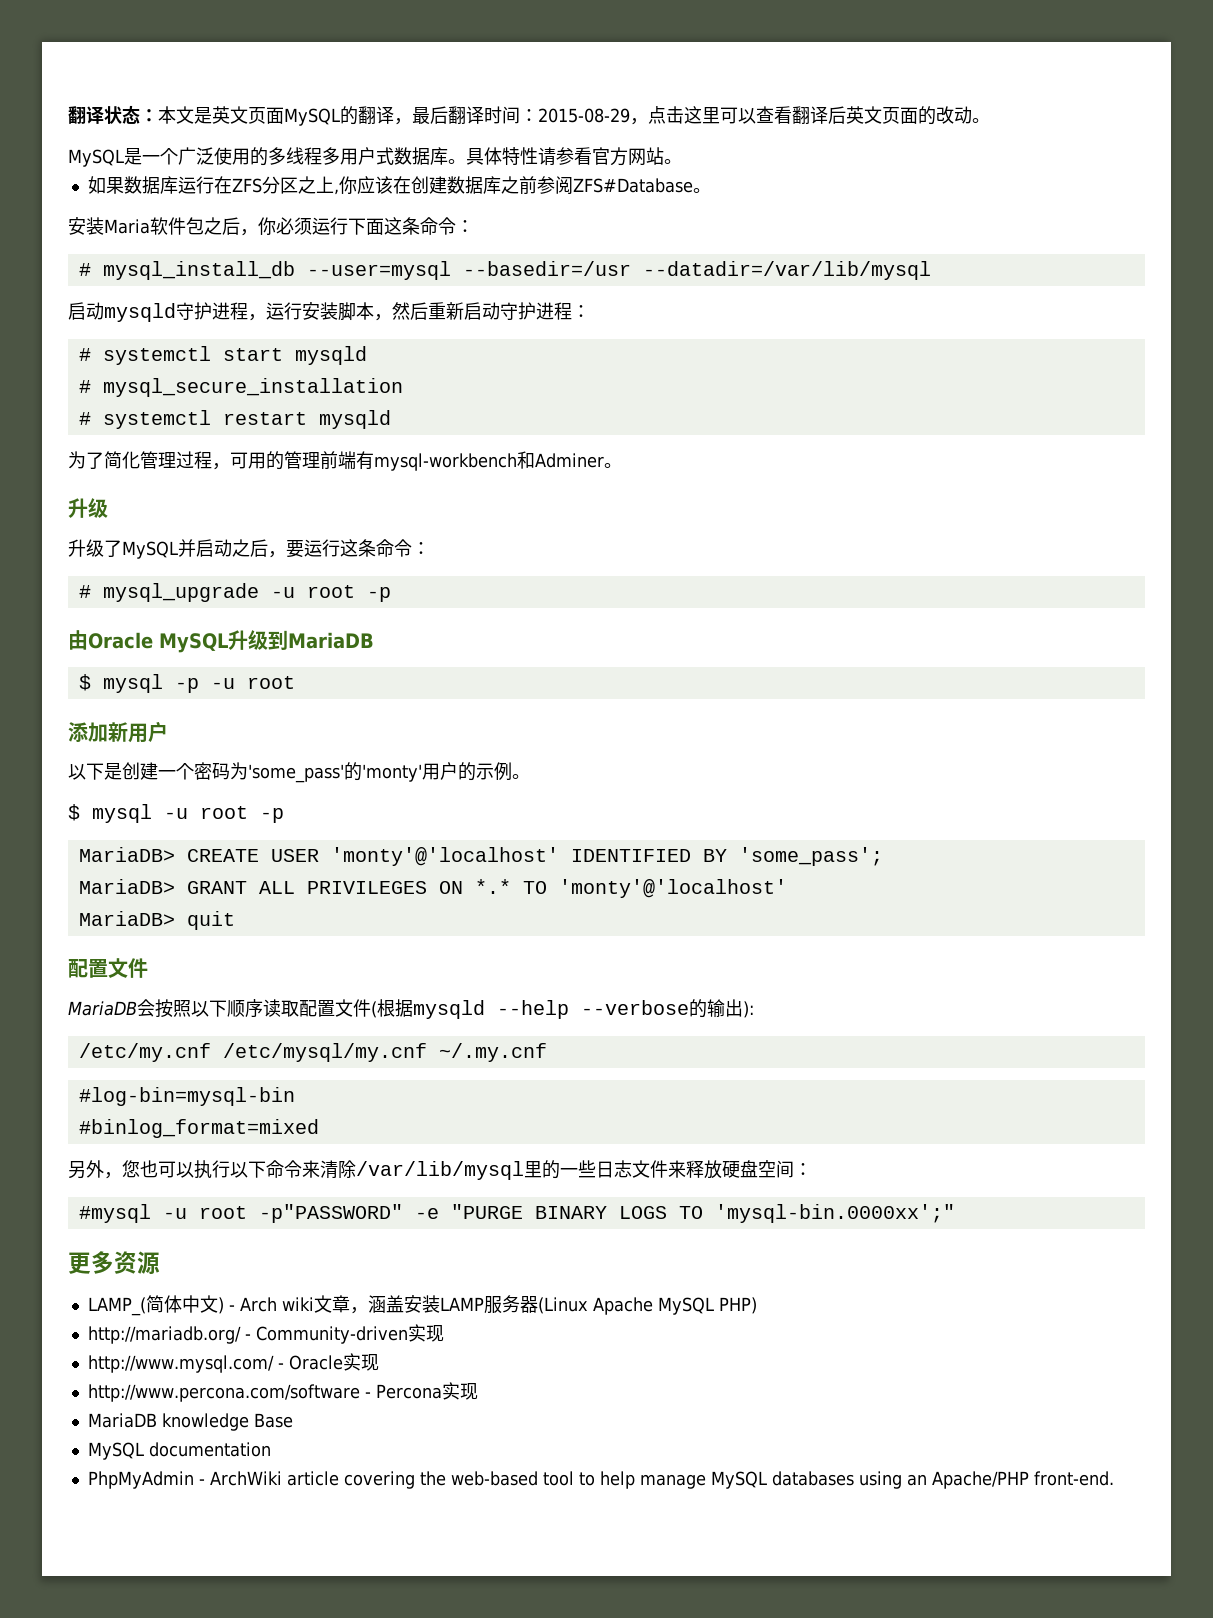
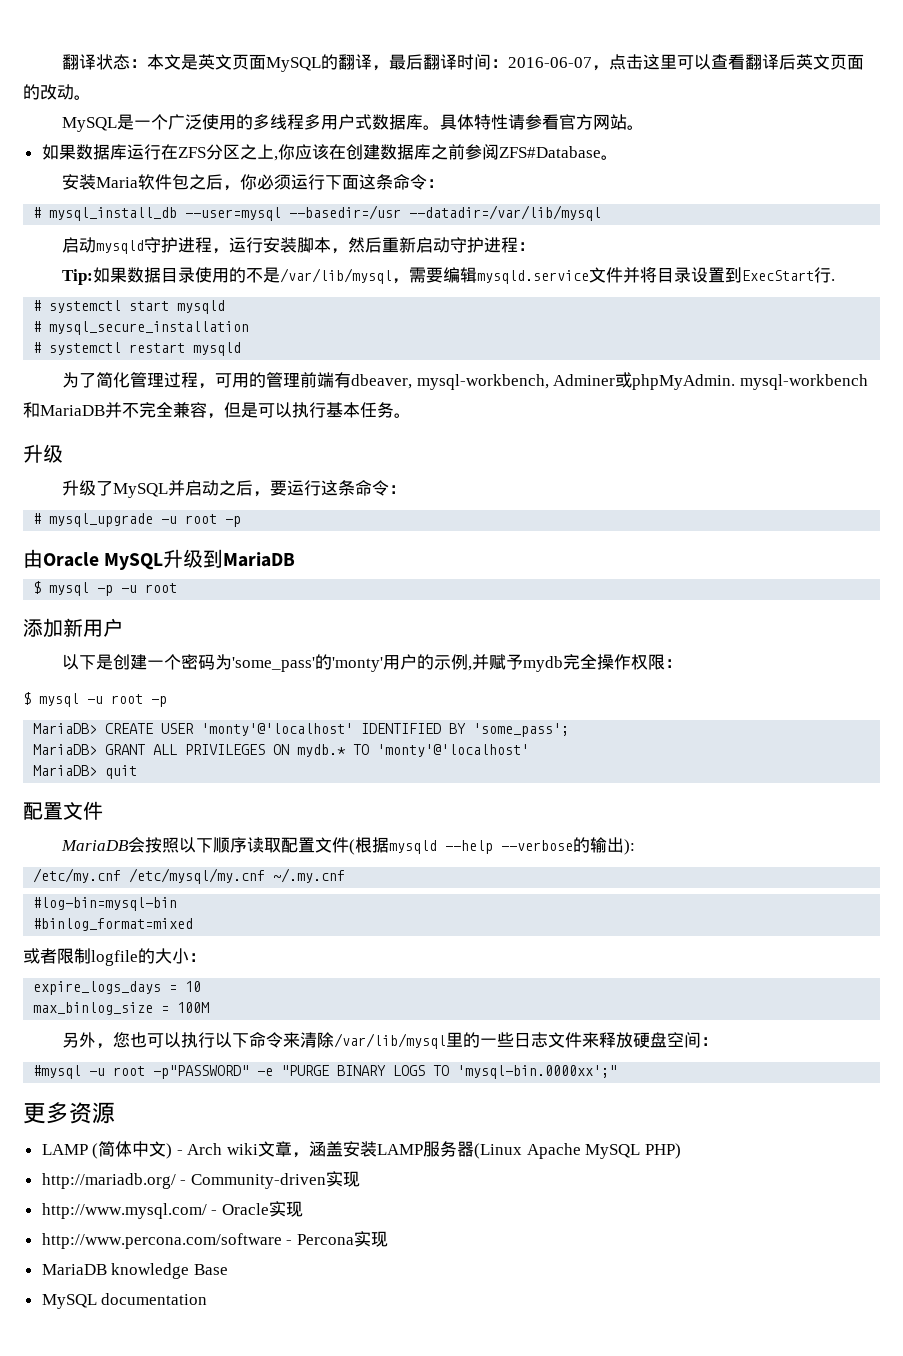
[538,108,630,123] 2015-08-29 -> [508,57,593,68] 2016-06-07
(590, 311) none -> [62,267,836,285] // Tip:如果数据目录使用的不是/var/lib/mysql，需要编辑mysqld.service文件并将目录设置到ExecStart行.
[374,451,604,471] mysql-workbench和Adminer -> [351,372,868,390] [23,402,394,419] dbeaver, mysql-workbench, Adminer或phpMyAdmin. mysql-workbench和MariaDB并不完全兼容，但是可以执行基本任务
[512,774,530,779] 。 -> [468,654,683,672] ,并赋予mydb完全操作权限：
[474,879,511,894] *.* -> [297,744,347,757] mydb.*
(319, 1128) none -> [23,948,206,966] [33,981,202,995] [33,1002,210,1015] // 或者限制logfile的大小： // expire_logs_days = 10 // max_binlog_size = 100M
[87,1297,146,1316] LAMP_( -> [41,1143,99,1159] LAMP (
[87,1471,1114,1489] // PhpMyAdmin - ArchWiki article covering the web-based tool to help manage MySQL databases using an Apache/PHP front-end. -> (208, 1299) none

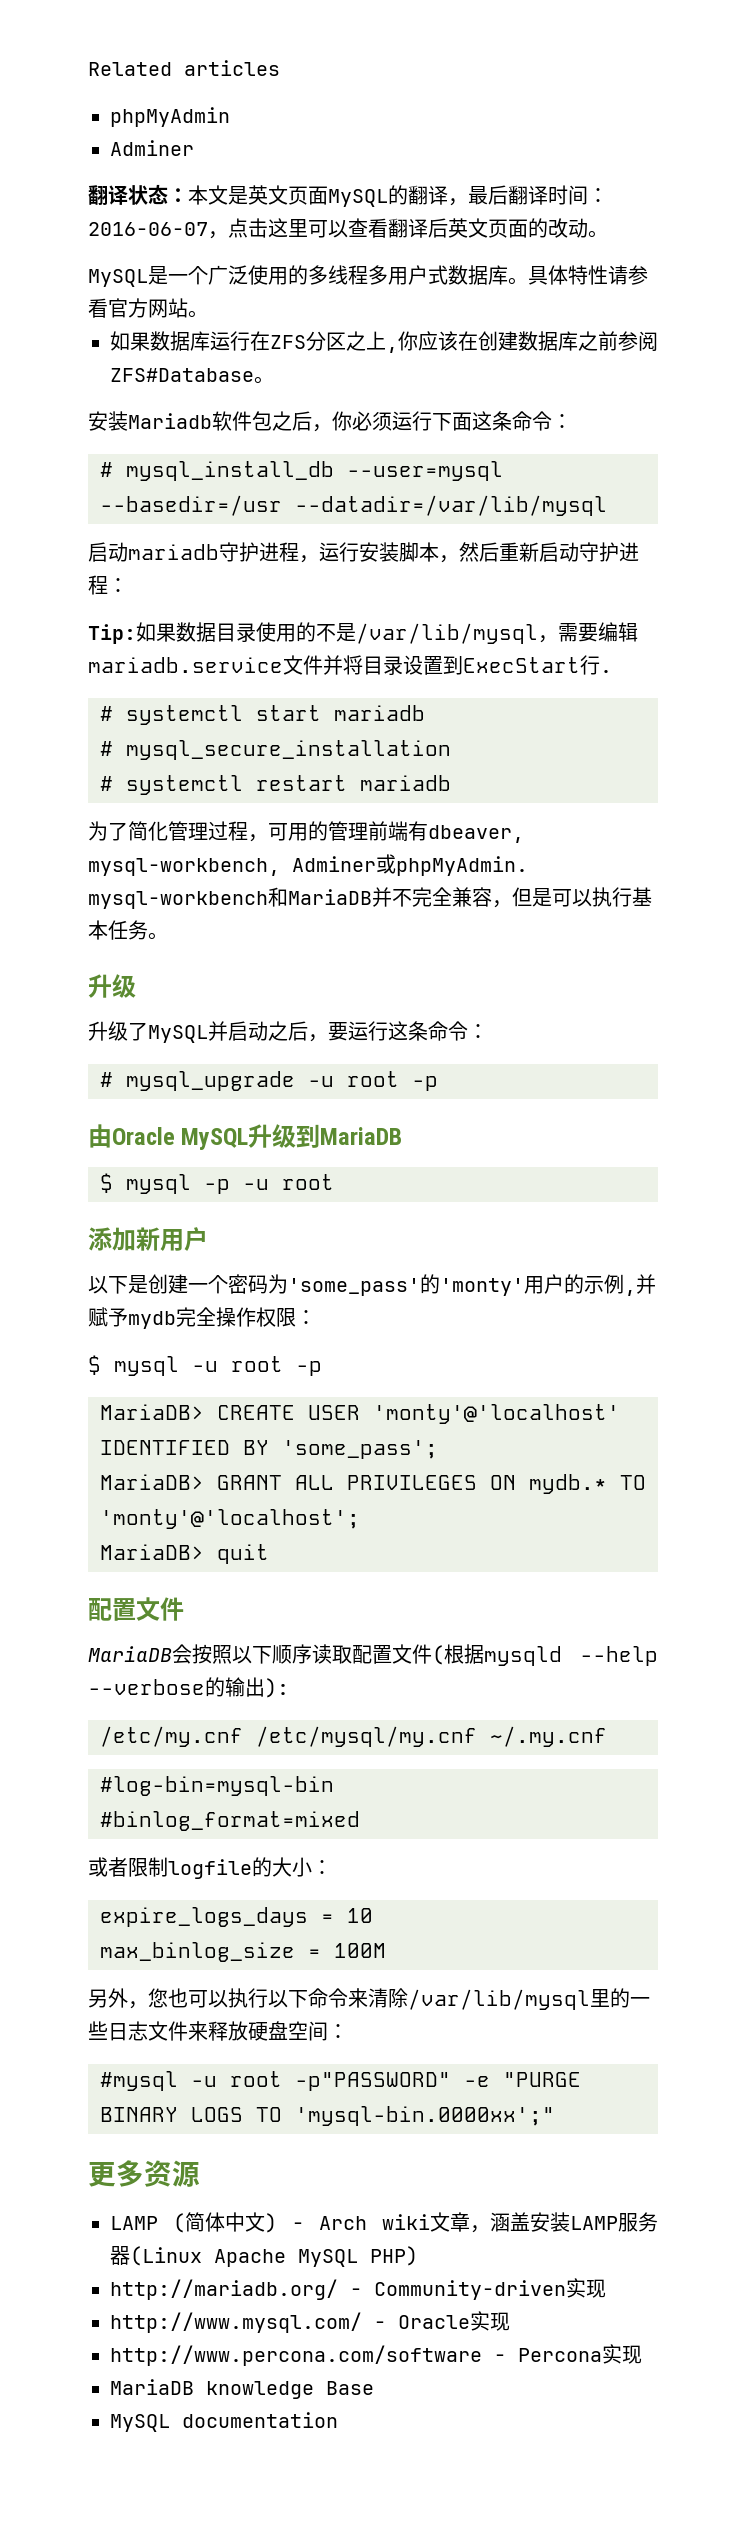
(62, 62) none -> [88,60,280,76] [110,107,230,127] [110,140,194,156] Related articles // phpMyAdmin // Adminer //
[96,177,139,188] Maria -> [128,413,212,429] Mariadb
[96,240,145,254] mysqld -> [128,544,219,560] mariadb
[477,270,590,284] mysqld.service -> [88,657,283,673] mariadb.service
[177,300,226,314] mysqld -> [334,705,425,721] mariadb
[193,342,242,356] mysqld -> [360,775,451,791] mariadb
[377,744,530,757] 'monty'@'localhost' -> [100,1509,360,1529] 'monty'@'localhost';

